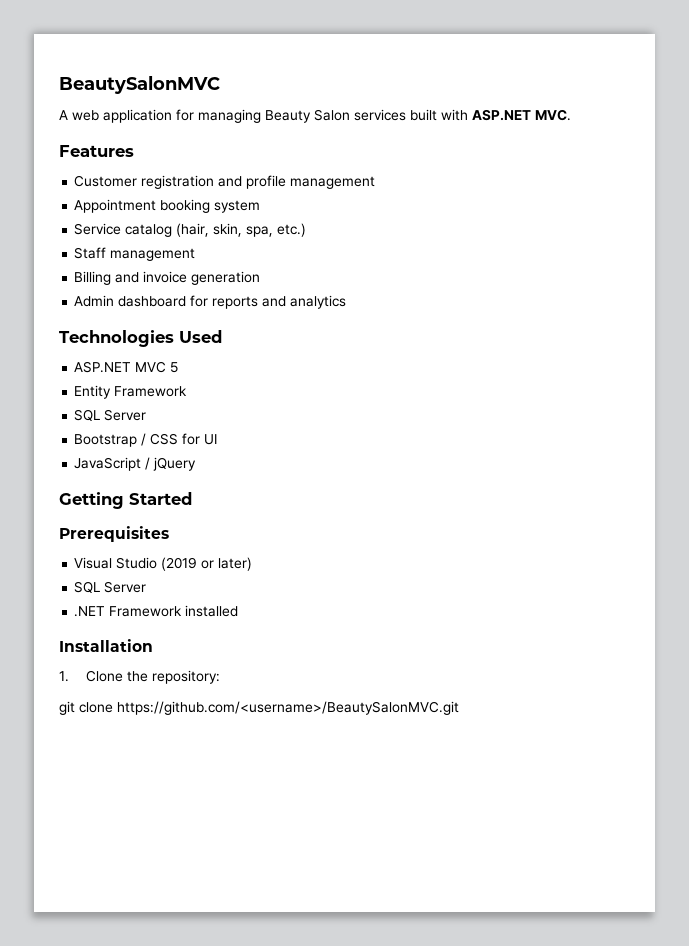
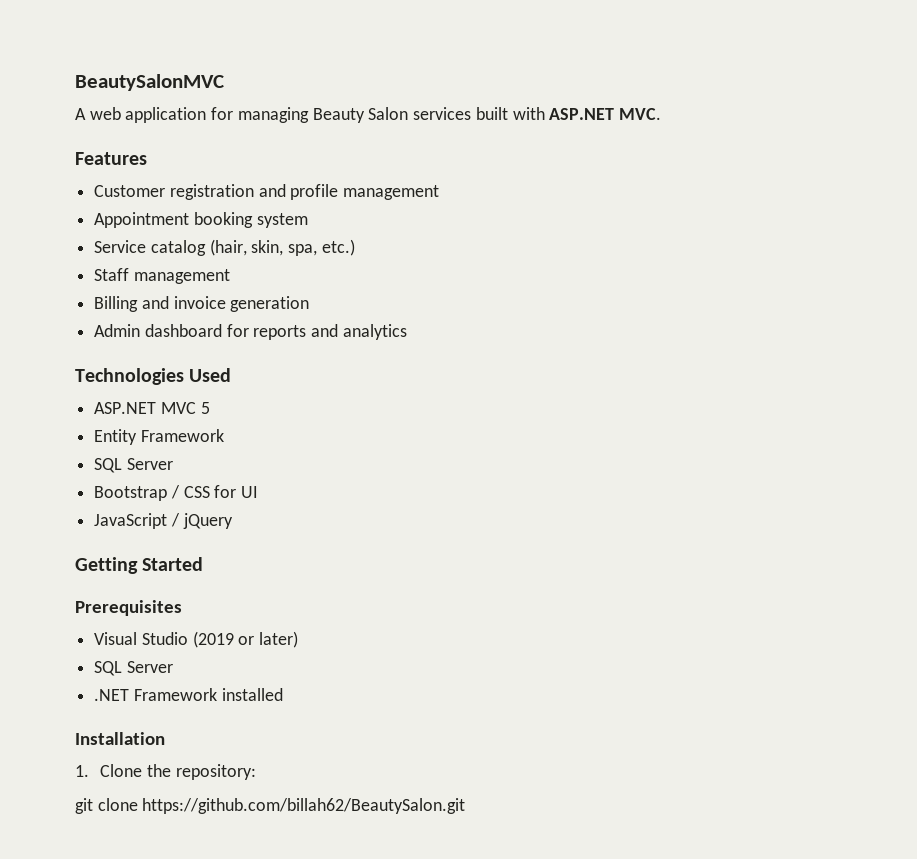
[117,701,459,715] https://github.com/<username>/BeautySalonMVC.git -> [142,798,466,814] https://github.com/billah62/BeautySalon.git

